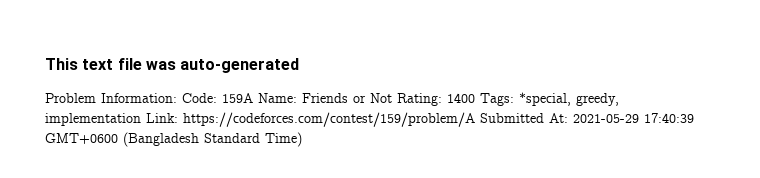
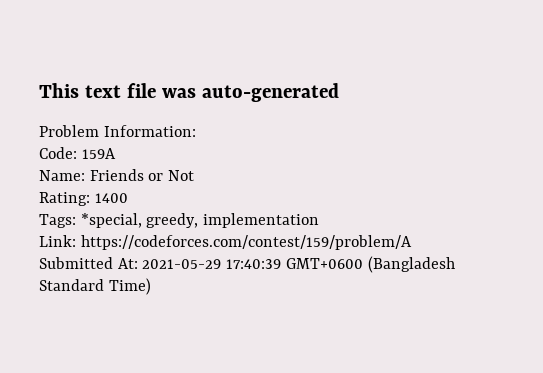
(177, 98) none -> (196, 131) //
(253, 98) none -> (116, 153) //
(392, 98) none -> (195, 175) //
(475, 98) none -> (128, 198) //
(141, 119) none -> (320, 220) //
(475, 119) none -> (412, 242) //

